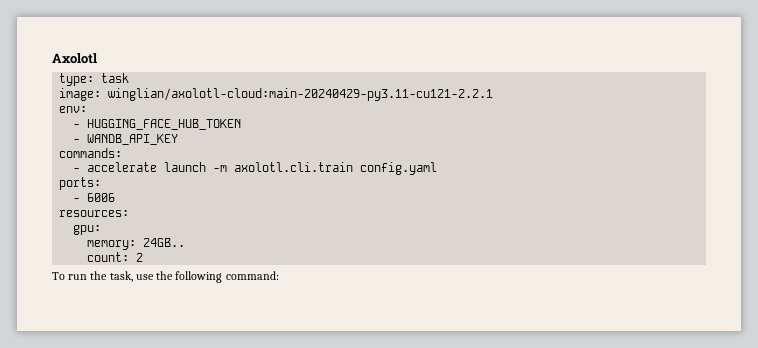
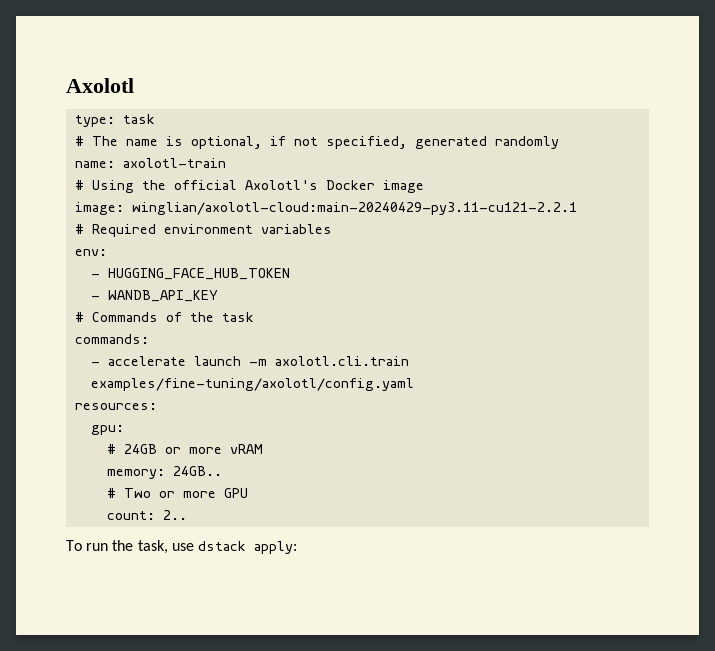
[59,88,494,101] image: winglian/axolotl-cloud:main-20240429-py3.11-cu121-2.2.1 -> [75,136,560,149] [75,158,227,168] [75,180,425,193] [75,202,578,215] [75,224,333,237] # The name is optional, if not specified, generated randomly // name: axolotl-train // # Using the official Axolotl's Docker image // image: winglian/axolotl-cloud:main-20240429-py3.11-cu121-2.2.1 // # Required environment variables
(179, 139) none -> [75,312,255,322] // # Commands of the task
[360,162,438,175] [59,177,102,190] [73,193,116,202] [59,210,130,217] [73,225,102,235] [87,238,186,250] config.yaml // ports: // - 6006 // resources: // gpu: // memory: 24GB.. -> [91,378,415,391] [75,403,158,410] [91,425,125,435] [107,444,264,454] [107,466,223,479] [107,488,249,498] examples/fine-tuning/axolotl/config.yaml // resources: // gpu: // # 24GB or more vRAM // memory: 24GB.. // # Two or more GPU
[136,253,144,262] 2 -> [163,510,188,520] 2..
[156,271,279,283] the following command: -> [197,541,297,554] dstack apply:

